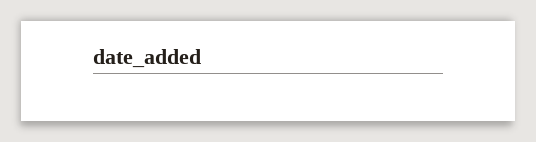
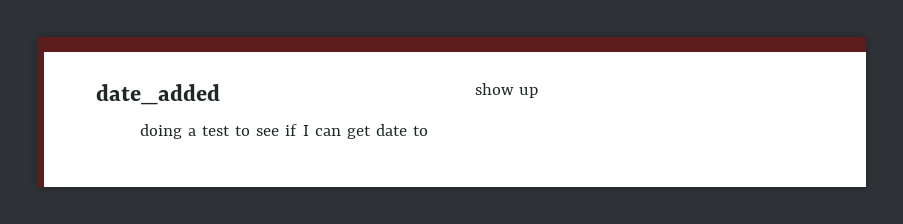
(201, 58) none -> [139,124,428,139] [475,83,538,98] // doing a test to see if I can get date to show up

